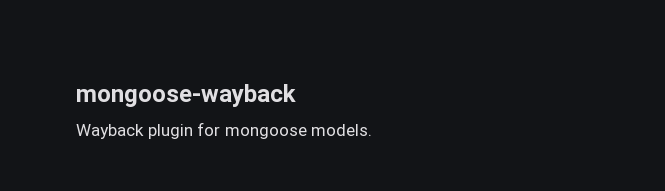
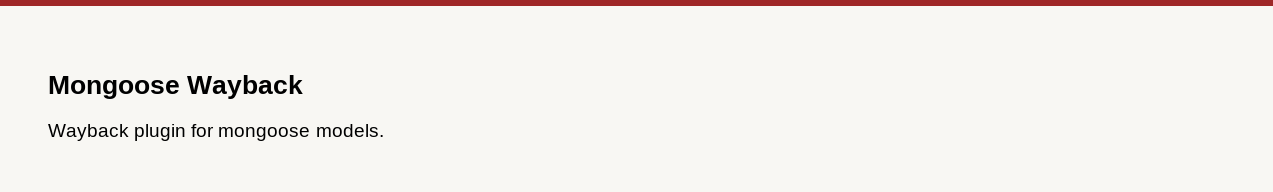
[76,84,296,107] mongoose-wayback -> [48,75,304,99] Mongoose Wayback

